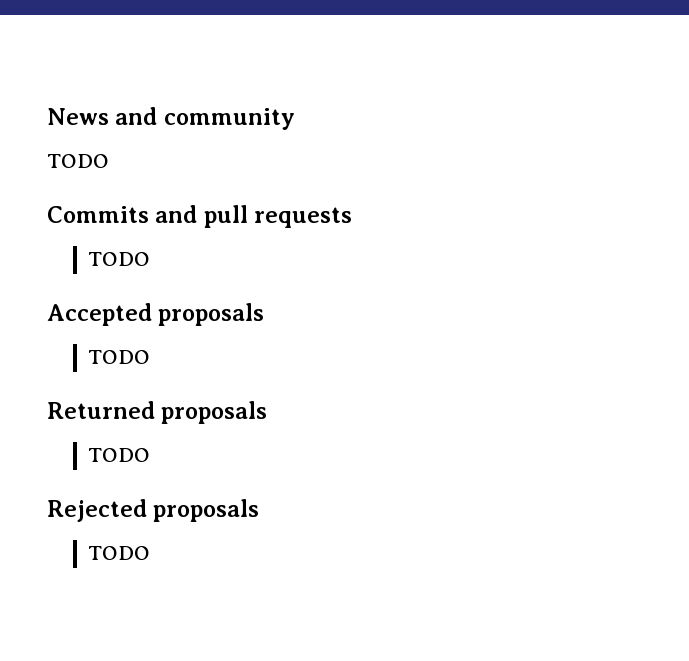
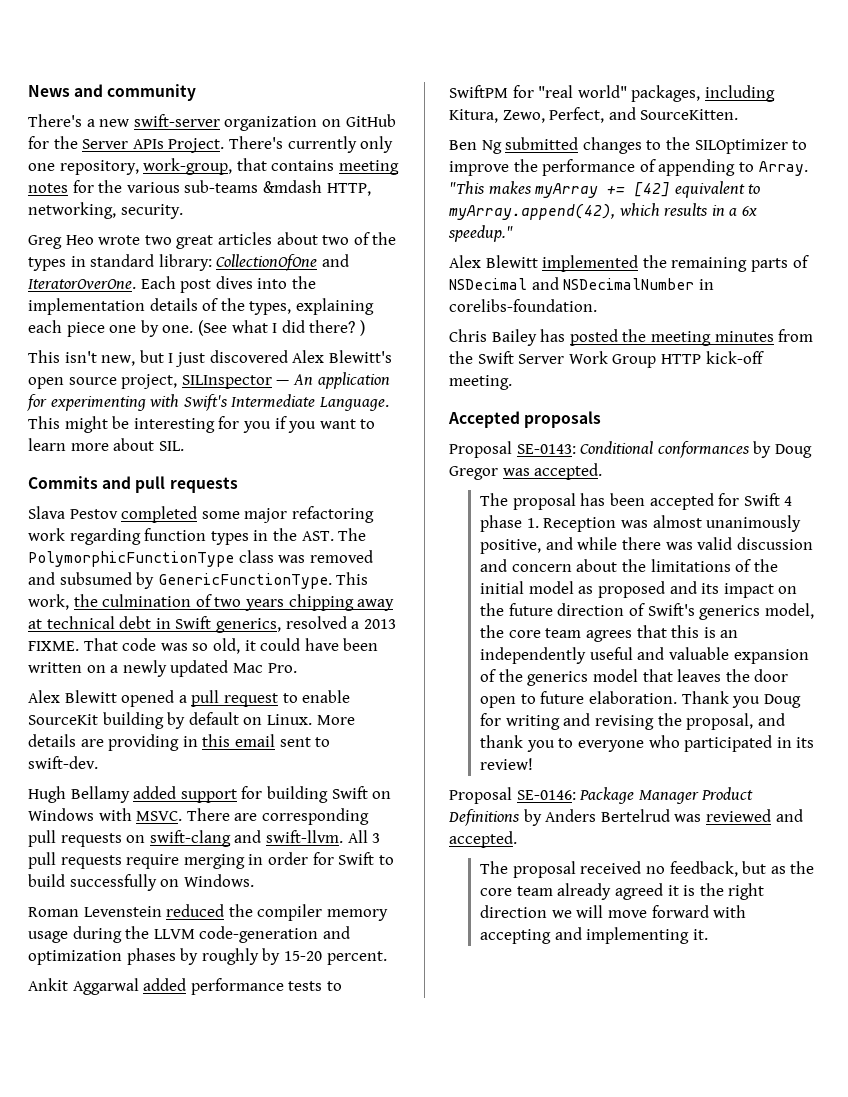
[47,154,109,168] [47,205,353,228] [88,252,151,266] [47,303,265,326] [88,350,151,364] [47,401,268,424] [88,448,151,462] [47,499,260,522] [88,546,151,560] TODO // Commits and pull requests // TODO // Accepted proposals // TODO // Returned proposals // TODO // Rejected proposals // TODO -> [28,114,396,131] [28,136,394,153] [28,158,399,175] [28,180,371,196] [28,202,183,219] [28,232,397,249] [28,254,349,271] [28,276,316,293] [28,298,374,315] [28,320,365,337] [28,350,392,367] [28,372,390,389] [27,394,389,411] [28,416,376,433] [28,438,184,451] [28,476,238,493] [28,506,374,523] [28,528,367,545] [28,550,373,567] [28,572,369,589] [28,594,395,611] [28,616,396,633] [28,638,379,654] [28,660,297,677] [28,690,351,707] [28,712,355,729] [28,734,331,751] [28,756,98,769] [28,786,392,803] [28,808,369,825] [28,830,381,847] [28,852,394,869] [28,874,254,891] [28,904,388,921] [28,926,350,943] [28,948,387,965] [28,978,342,995] [449,85,775,102] [449,107,739,123] [449,137,808,154] [449,159,808,176] [449,181,761,198] [449,203,757,220] [448,225,513,242] [449,255,809,272] [449,277,714,290] [449,299,597,312] [449,329,814,346] [449,351,764,368] [449,375,512,390] [448,411,602,428] [449,441,812,458] [449,463,603,480] [480,493,793,510] [480,515,802,532] [480,537,813,554] [480,559,778,572] [480,581,798,598] [480,603,814,620] [480,625,739,642] [480,647,809,664] [480,669,789,686] [480,691,801,708] [480,713,785,730] [480,735,815,752] [480,758,534,770] [449,787,754,804] [448,809,803,826] [449,831,517,848] [480,861,815,878] [480,883,765,900] [480,905,747,918] [480,927,709,944] There's a new swift-server organization on GitHub for the Server APIs Project. There's currently only one repository, work-group, that contains meeting notes for the various sub-teams &mdash HTTP, networking, security. // Greg Heo wrote two great articles about two of the types in standard library: CollectionOfOne and IteratorOverOne. Each post dives into the implementation details of the types, explaining each piece one by one. (See what I did there? ) // This isn't new, but I just discovered Alex Blewitt's open source project, SILInspector — An application for experimenting with Swift's Intermediate Language. This might be interesting for you if you want to learn more about SIL. // Commits and pull requests // Slava Pestov completed some major refactoring work regarding function types in the AST. The PolymorphicFunctionType class was removed and subsumed by GenericFunctionType. This work, the culmination of two years chipping away at technical debt in Swift generics, resolved a 2013 FIXME. That code was so old, it could have been written on a newly updated Mac Pro. // Alex Blewitt opened a pull request to enable SourceKit building by default on Linux. More details are providing in this email sent to swift-dev. // Hugh Bellamy added support for building Swift on Windows with MSVC. There are corresponding pull requests on swift-clang and swift-llvm. All 3 pull requests require merging in order for Swift to build successfully on Windows. // Roman Levenstein reduced the compiler memory usage during the LLVM code-generation and optimization phases by roughly by 15-20 percent. // Ankit Aggarwal added performance tests to SwiftPM for "real world" packages, including Kitura, Zewo, Perfect, and SourceKitten. // Ben Ng submitted changes to the SILOptimizer to improve the performance of appending to Array. "This makes myArray += [42] equivalent to myArray.append(42), which results in a 6x speedup." // Alex Blewitt implemented the remaining parts of NSDecimal and NSDecimalNumber in corelibs-foundation. // Chris Bailey has posted the meeting minutes from the Swift Server Work Group HTTP kick-off meeting. // Accepted proposals // Proposal SE-0143: Conditional conformances by Doug Gregor was accepted. // The proposal has been accepted for Swift 4 phase 1. Reception was almost unanimously positive, and while there was valid discussion and concern about the limitations of the initial model as proposed and its impact on the future direction of Swift's generics model, the core team agrees that this is an independently useful and valuable expansion of the generics model that leaves the door open to future elaboration. Thank you Doug for writing and revising the proposal, and thank you to everyone who participated in its review! // Proposal SE-0146: Package Manager Product Definitions by Anders Bertelrud was reviewed and accepted. // The proposal received no feedback, but as the core team already agreed it is the right direction we will move forward with accepting and implementing it.

